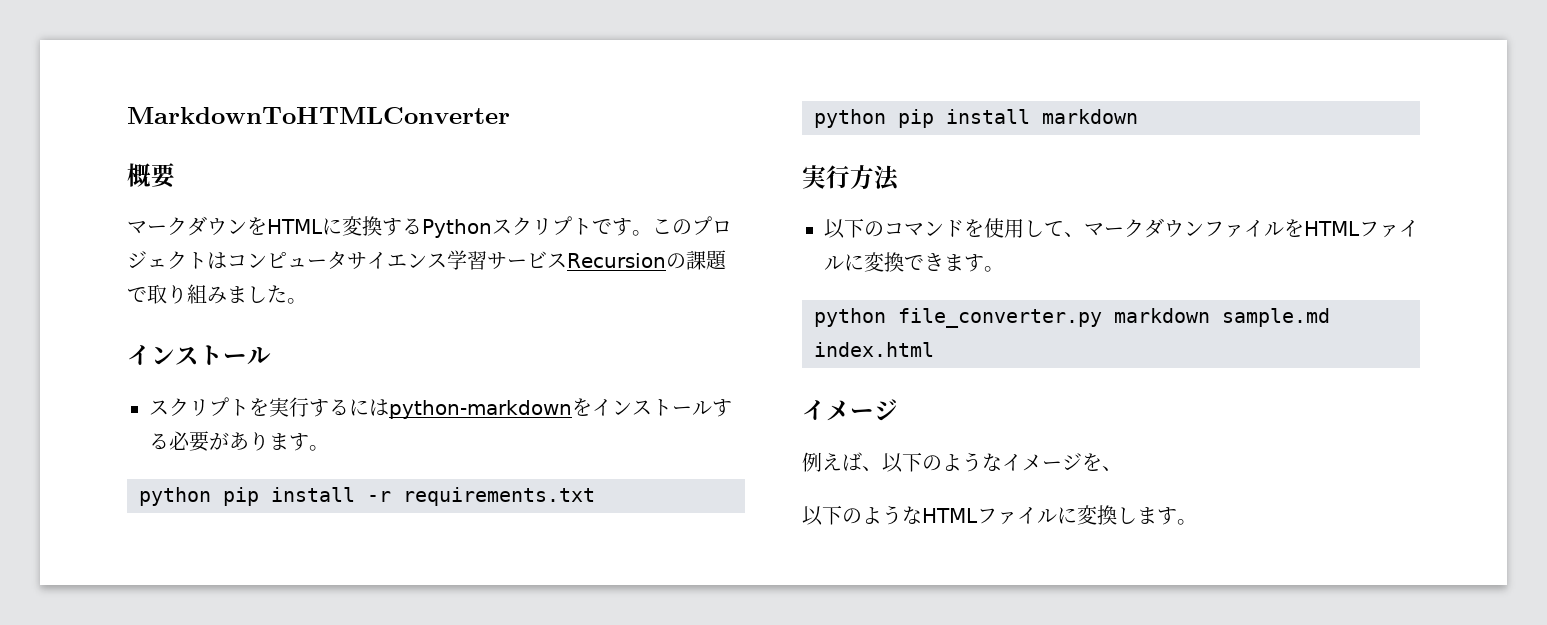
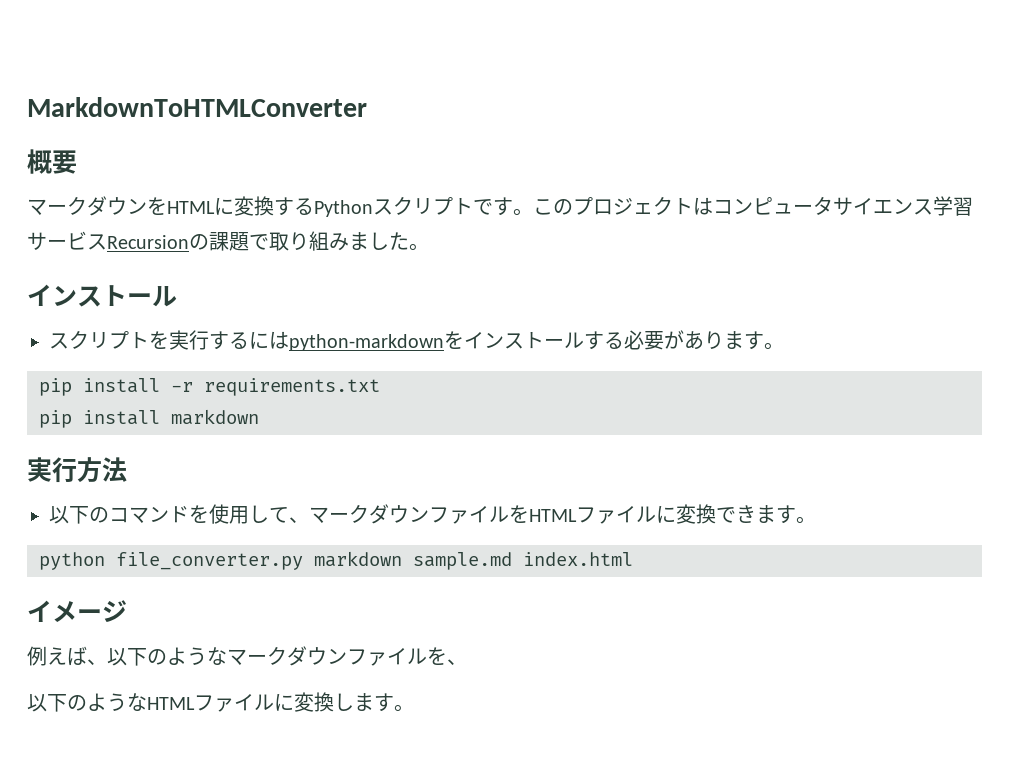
[139,487,211,506] python -> (784, 346) none
[814,109,886,128] python -> (380, 387) none
[1002,453,1082,471] イメージ -> [227,646,427,666] マークダウンファイル

